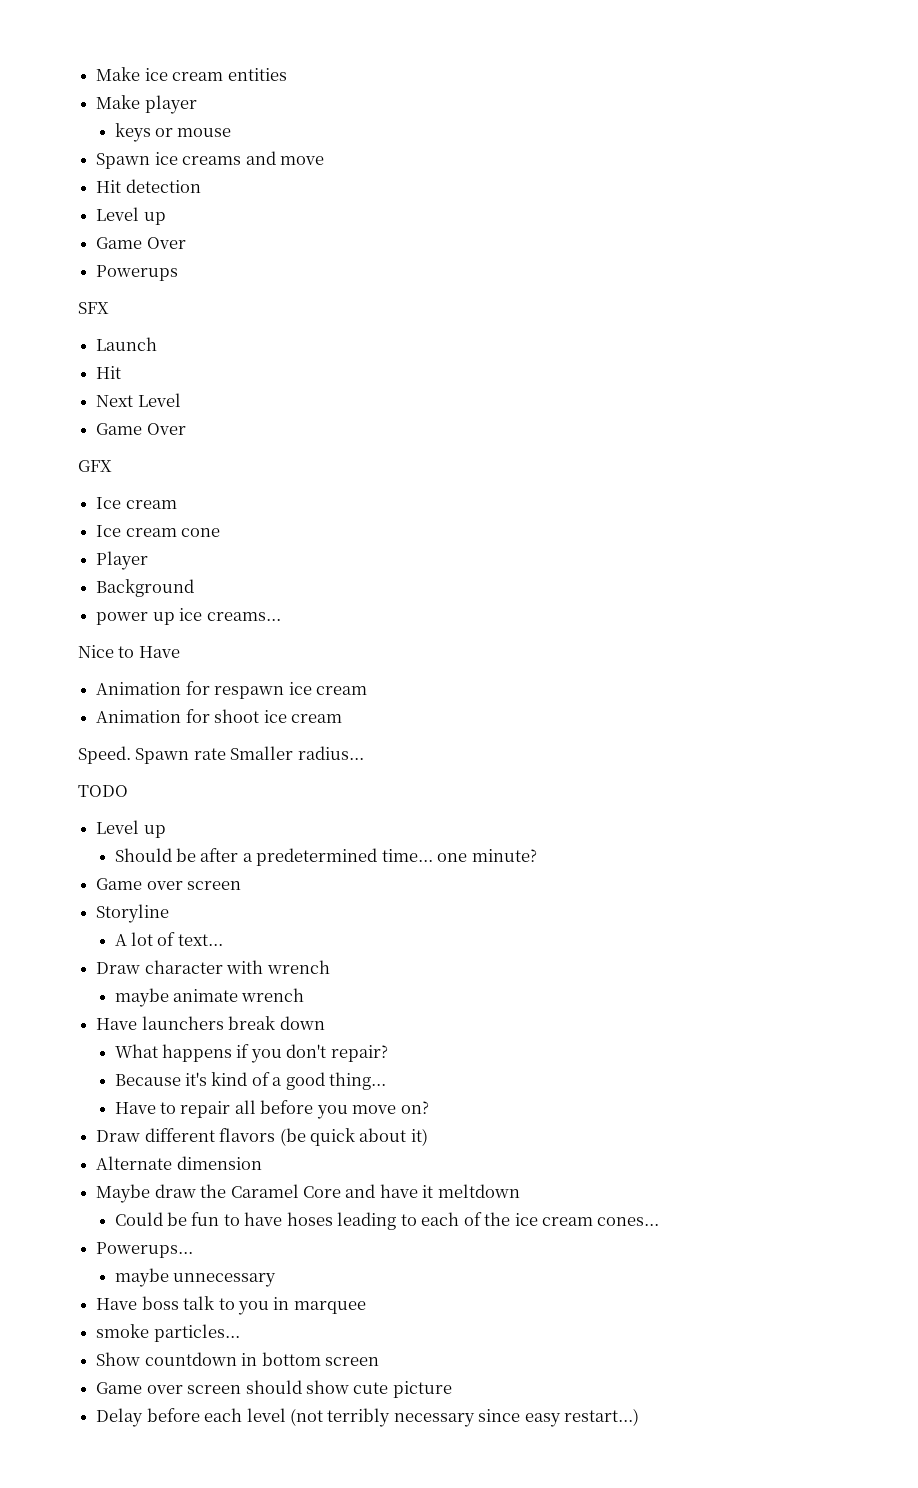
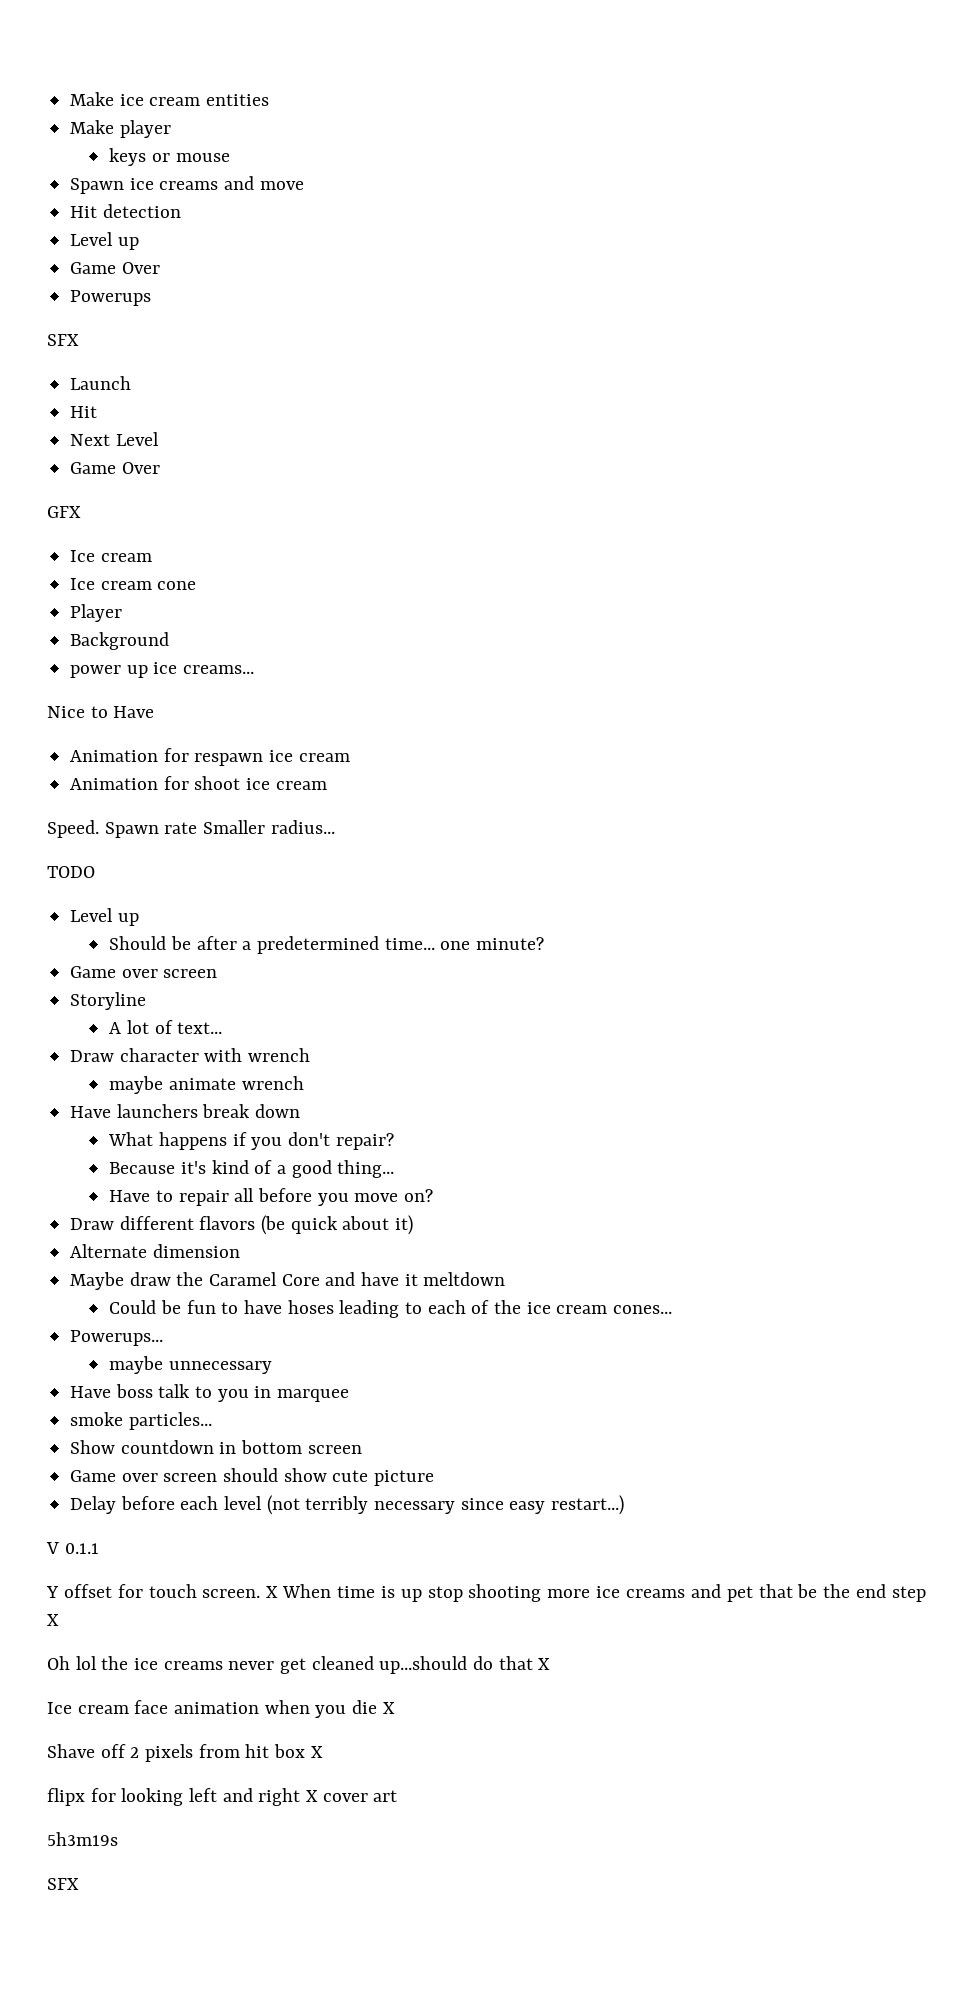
(640, 1417) none -> [46,1542,99,1554] [46,1584,927,1602] [47,1614,59,1626] [47,1656,551,1674] [47,1700,395,1718] [47,1744,323,1762] [47,1788,398,1806] [47,1832,118,1846] [47,1878,79,1890] // V 0.1.1 // Y offset for touch screen. X When time is up stop shooting more ice creams and pet that be the end step X // Oh lol the ice creams never get cleaned up...should do that X // Ice cream face animation when you die X // Shave off 2 pixels from hit box X // flipx for looking left and right X cover art // 5h3m19s // SFX

